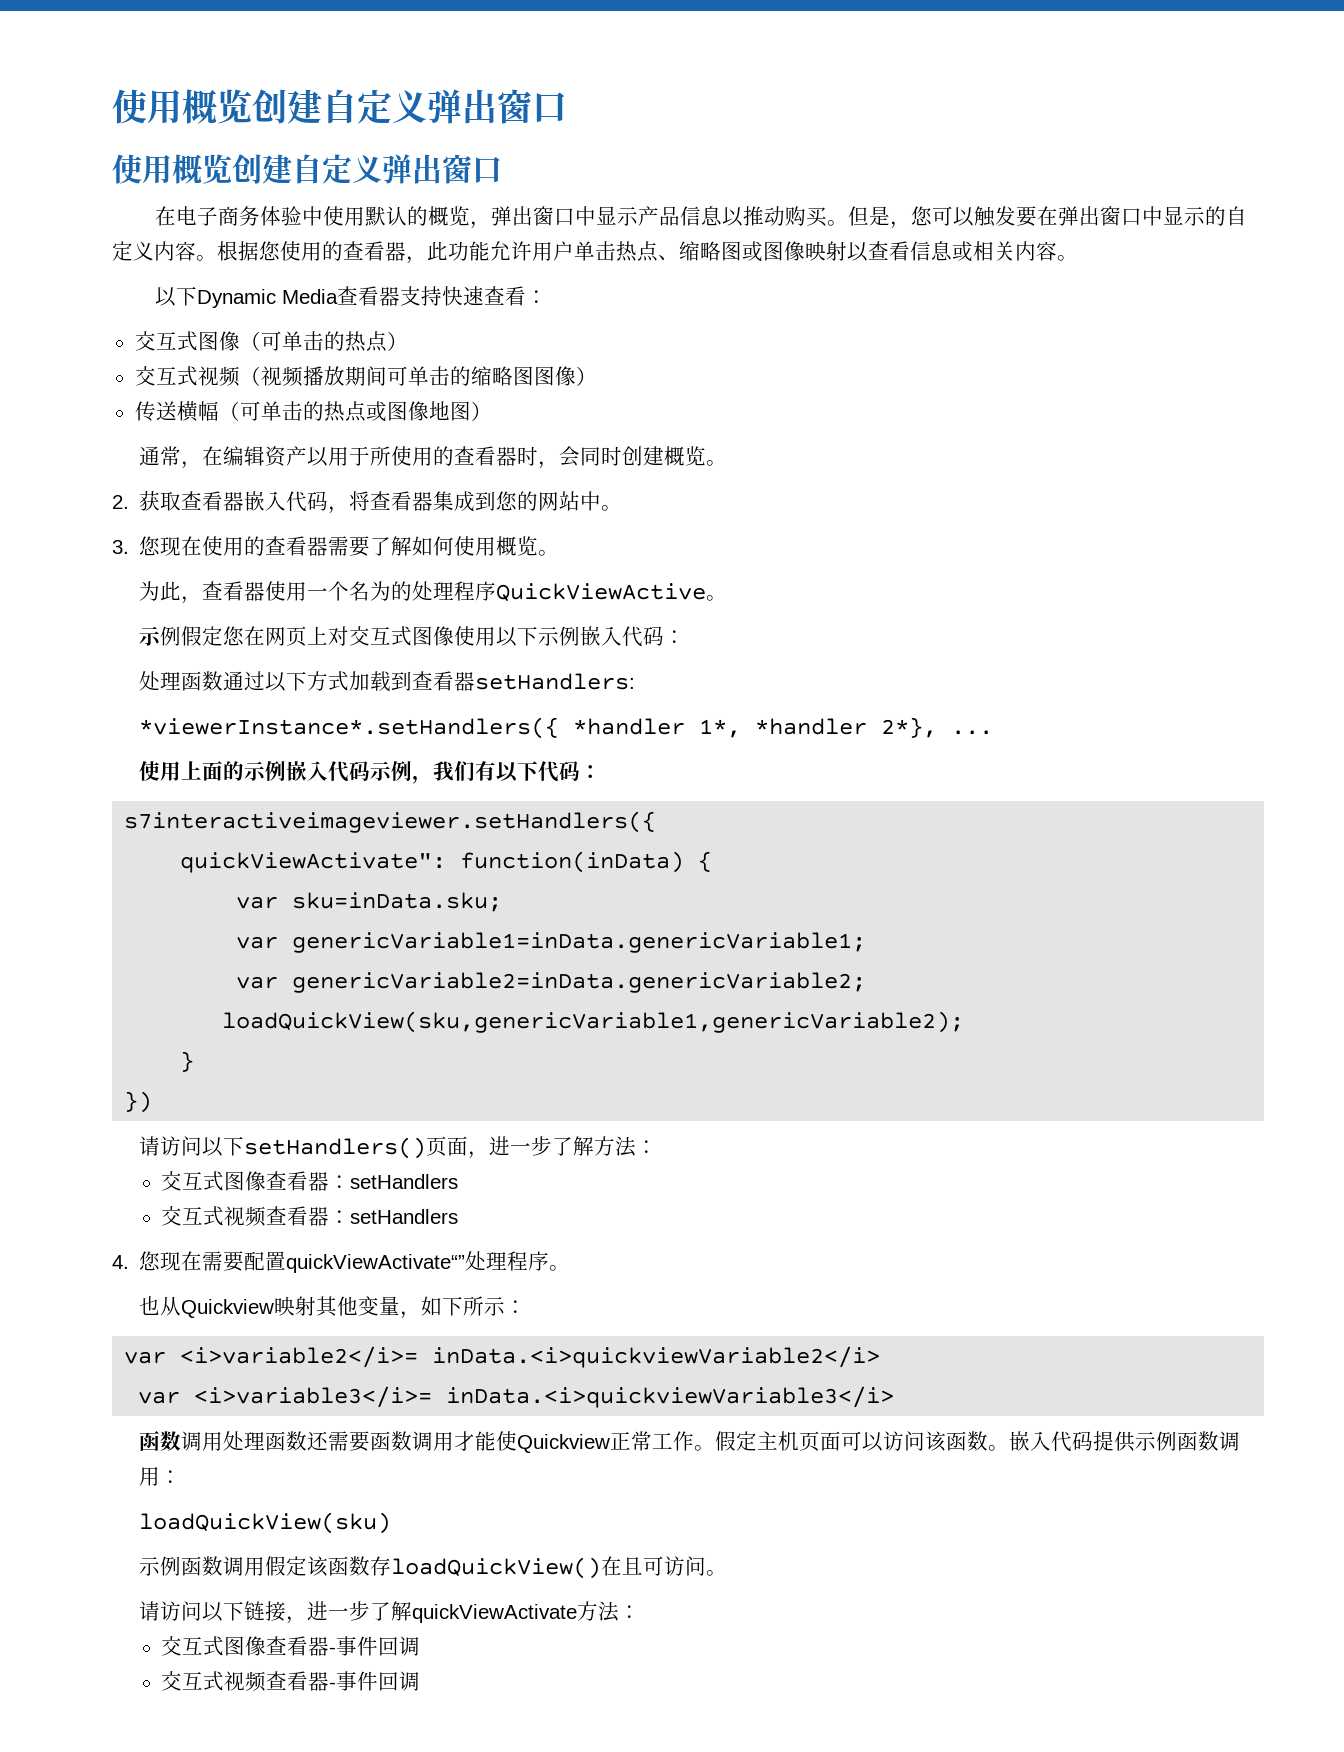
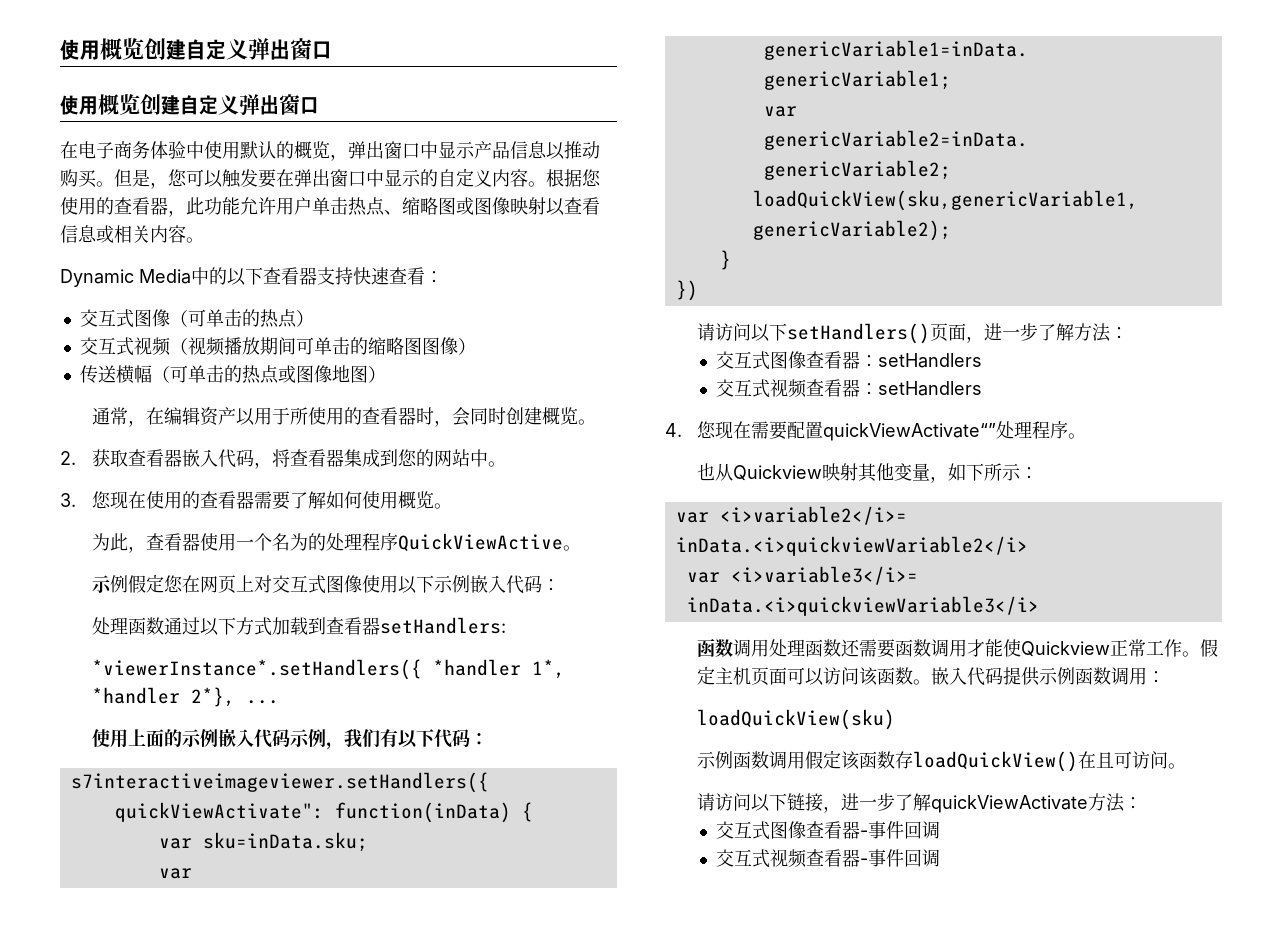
[155,286,339,308] 以下Dynamic Media -> [60,267,263,287] Dynamic Media中的以下

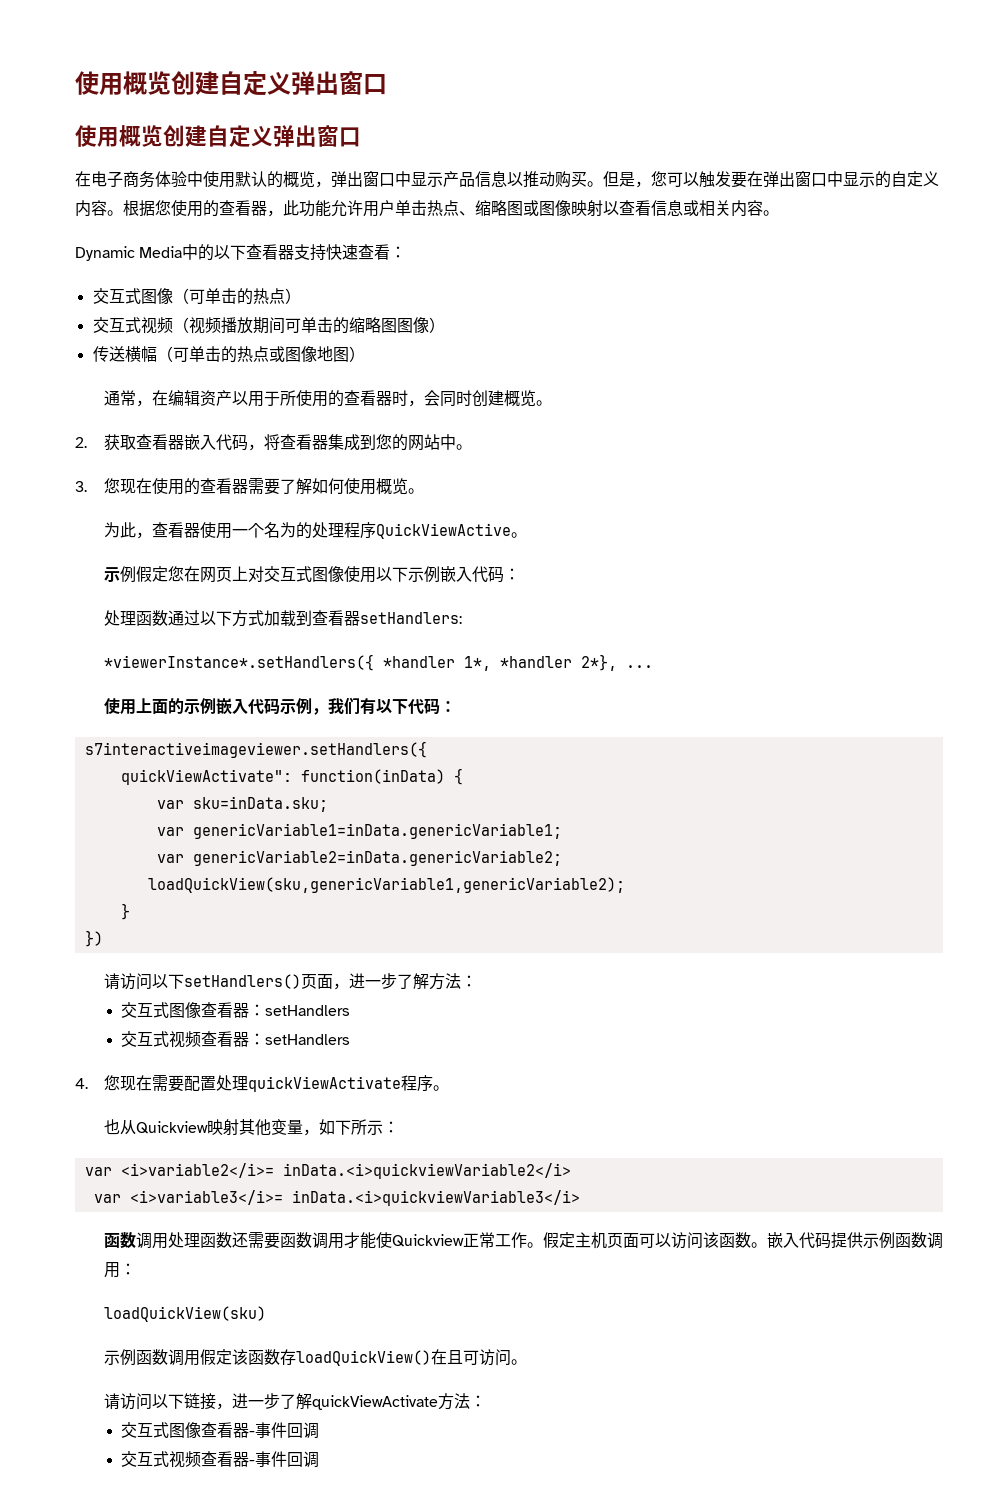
[822,421,1032,441] quickViewActivate“”处理 -> [215,1075,401,1092] 处理quickViewActivate

